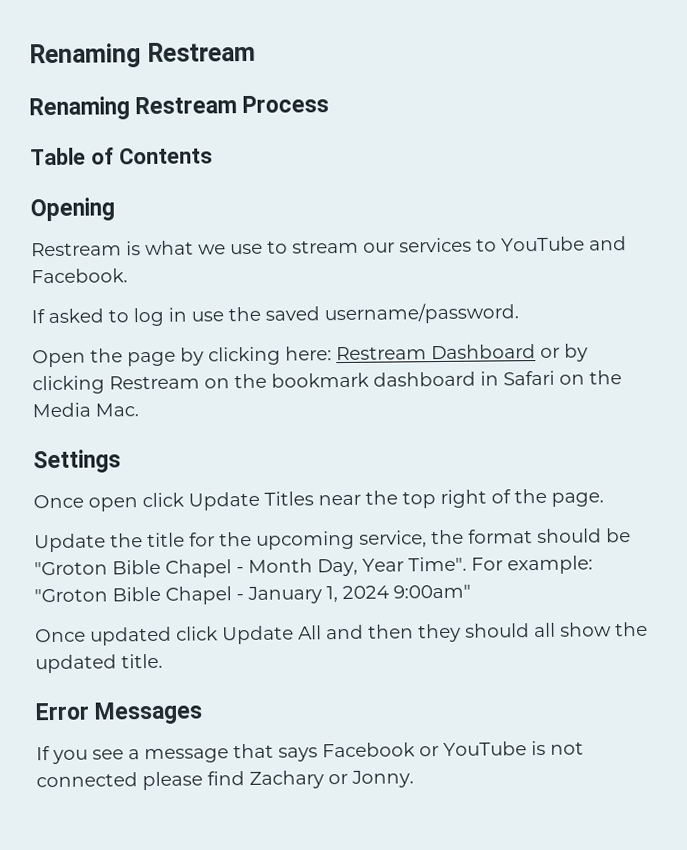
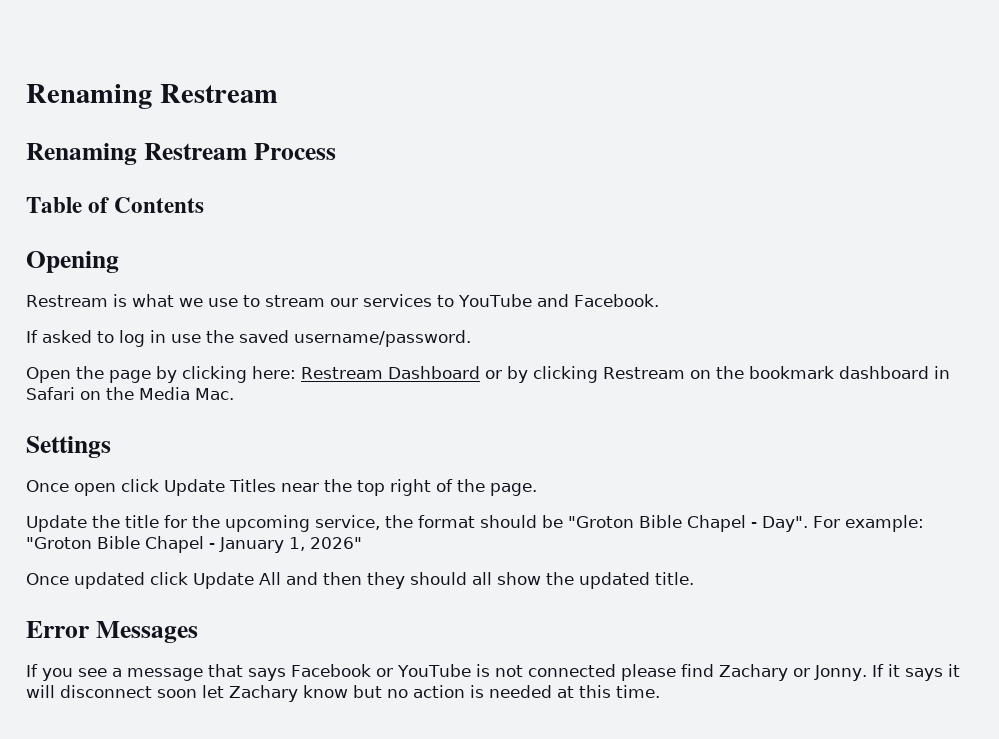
[248,556,467,577] Month Day, Year Time". -> [762,516,808,532] Day".
[342,584,471,600] 2024 9:00am" -> [310,537,362,549] 2026"
(414, 779) none -> [871,664,960,681] [26,685,660,702] If it says it will disconnect soon let Zachary know but no action is needed at this time.

